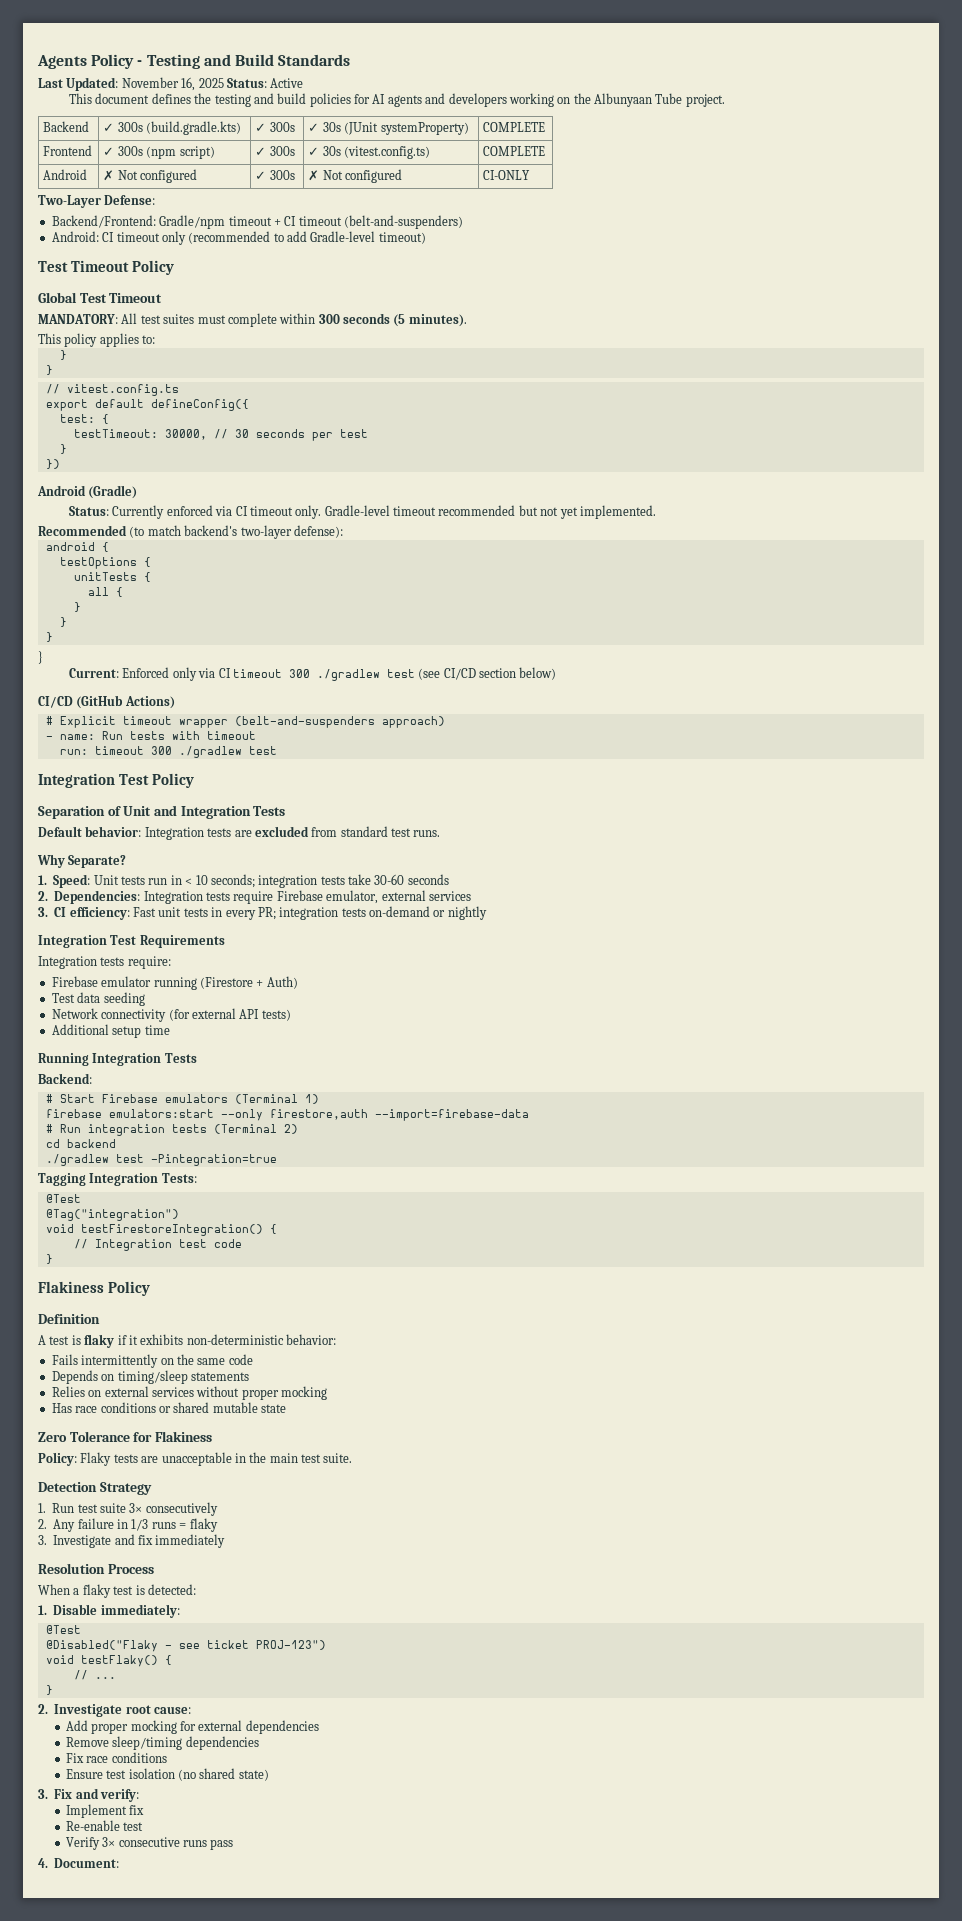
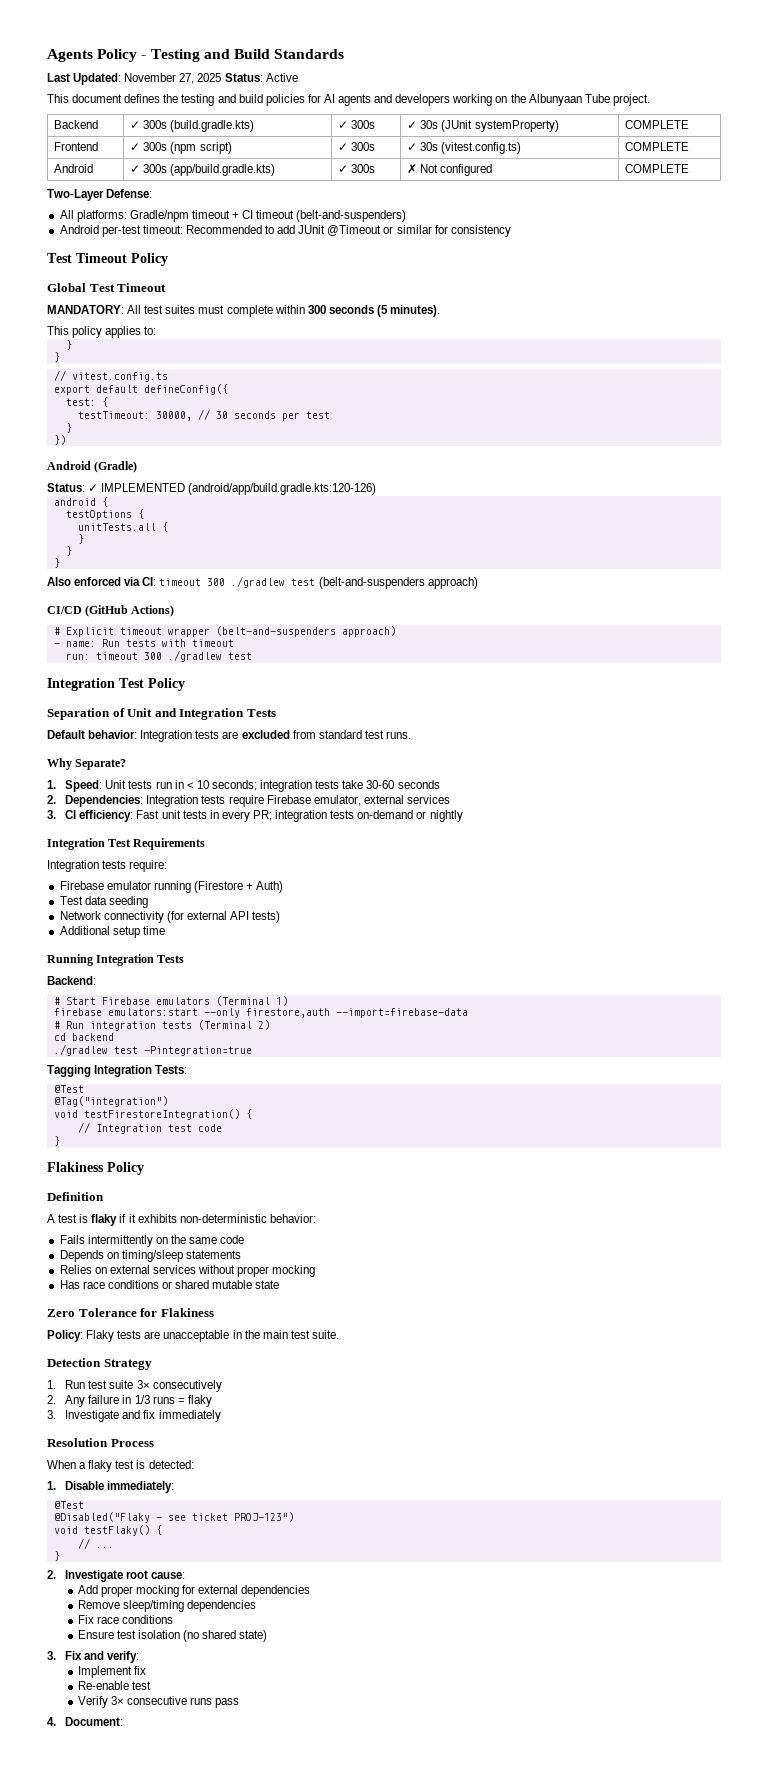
[181,77,196,91] 16, -> [179,73,195,84] 27,
[103,169,198,183] ✗ Not configured -> [130,164,276,176] ✓ 300s (app/build.gradle.kts)
[483,170,531,180] CI-ONLY -> [625,164,690,173] COMPLETE
[51,215,156,228] Backend/Frontend: -> [59,210,127,222] All platforms:
[51,231,426,245] Android: CI timeout only (recommended to add Gradle-level timeout) -> [59,225,511,237] Android per-test timeout: Recommended to add JUnit @Timeout or similar for consistency
[112,505,656,519] [38,525,343,539] Currently enforced via CI timeout only. Gradle-level timeout recommended but not yet implemented. // Recommended (to match backend's two-layer defense): -> [88,483,377,495] ✓ IMPLEMENTED (android/app/build.gradle.kts:120-126)
[73,572,151,582] [87,587,109,596] unitTests { // all -> [77,523,156,531] unitTests.all
[38,651,43,664] [69,667,557,681] } // Current: Enforced only via CI timeout 300 ./gradlew test (see CI/CD section below) -> [47,576,478,589] Also enforced via CI: timeout 300 ./gradlew test (belt-and-suspenders approach)

